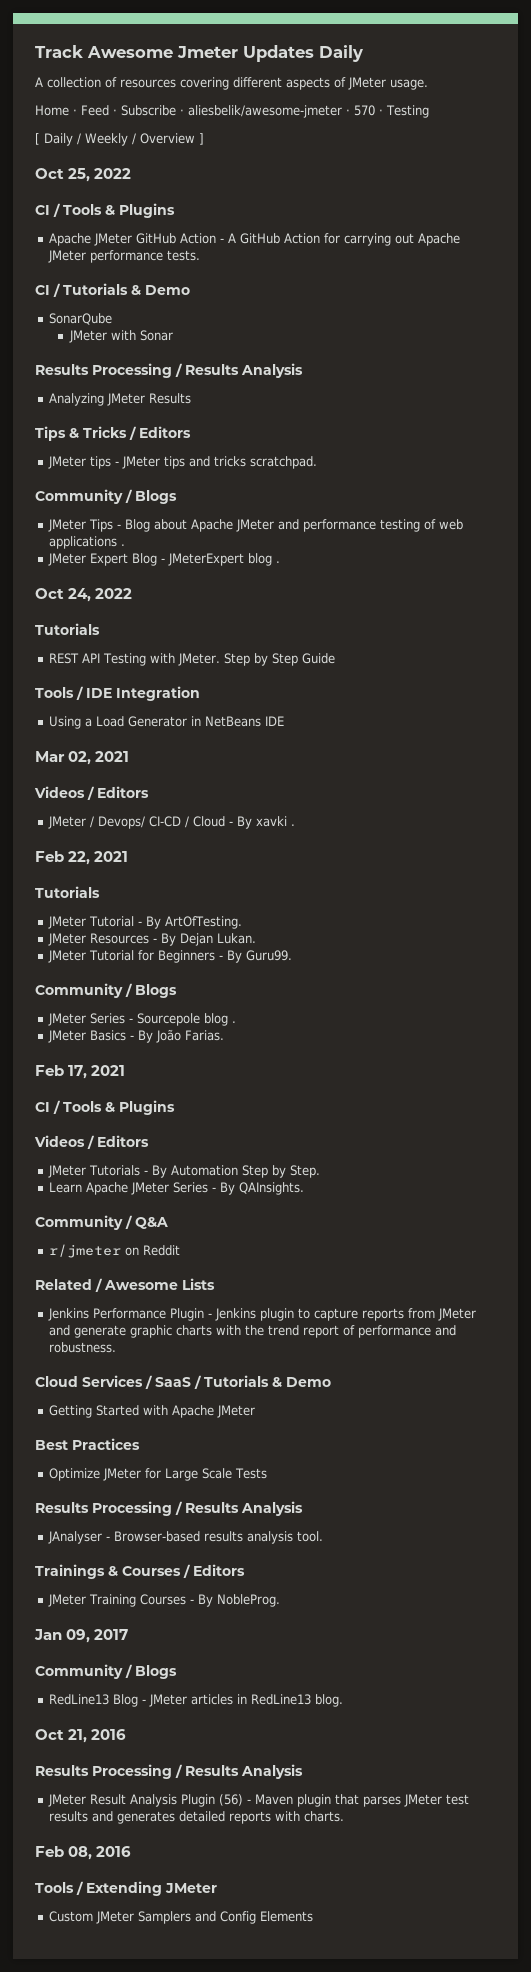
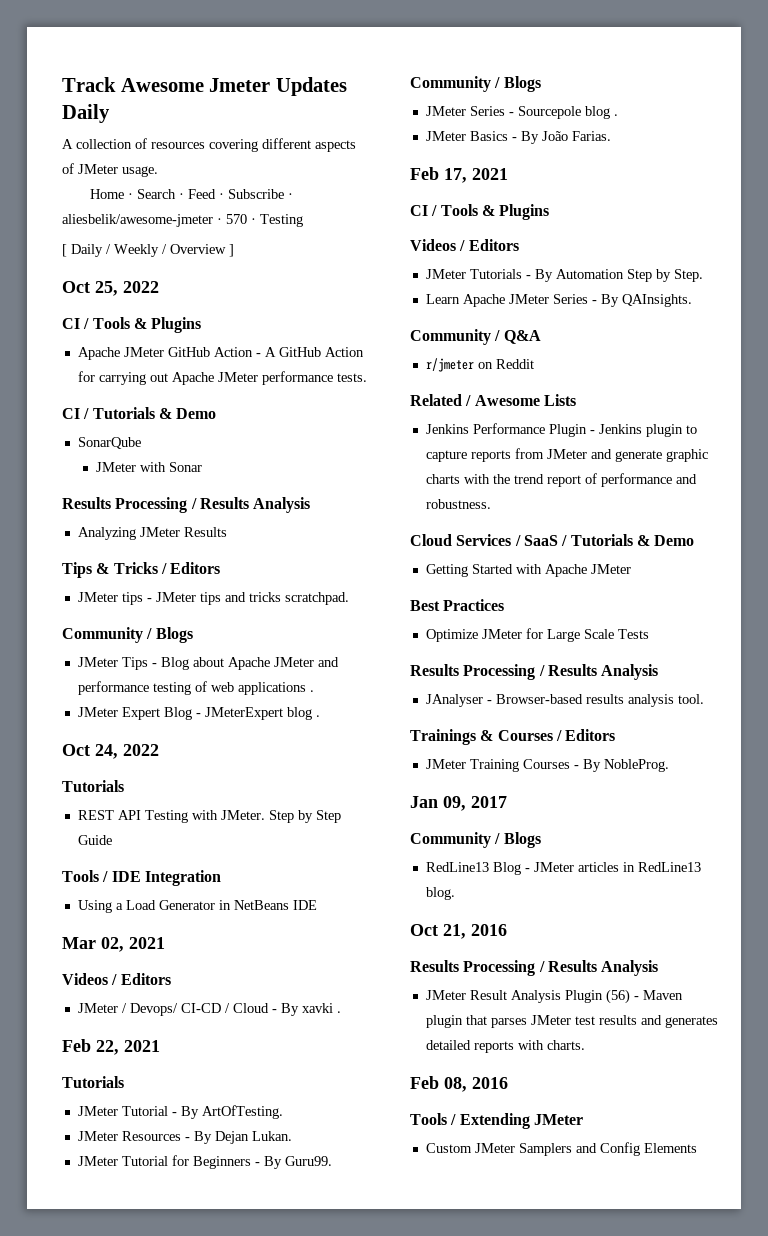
(77, 112) none -> [136,189,184,199] Search ·

